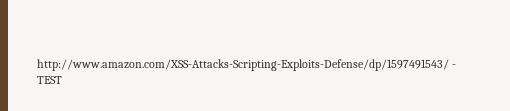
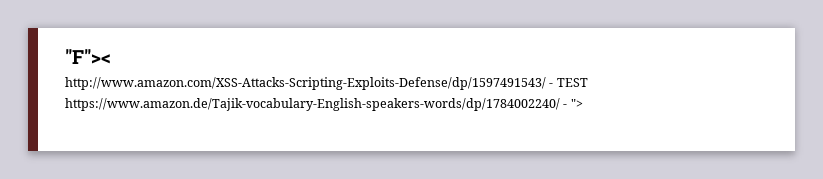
(37, 65) none -> [65,49,111,64] "F">< //
(62, 80) none -> [65,98,583,111] // https://www.amazon.de/Tajik-vocabulary-English-speakers-words/dp/1784002240/ - ">

